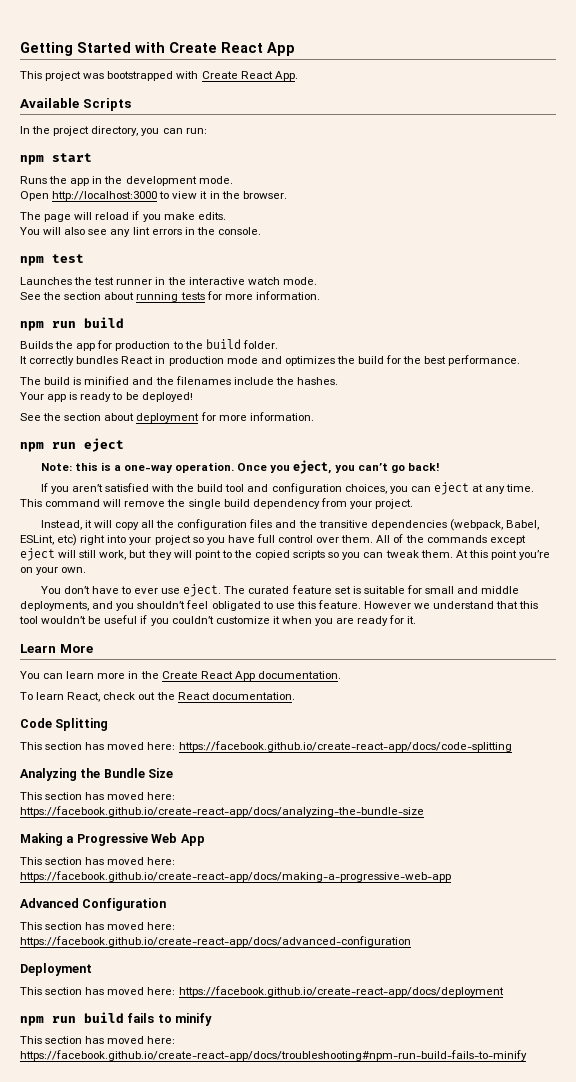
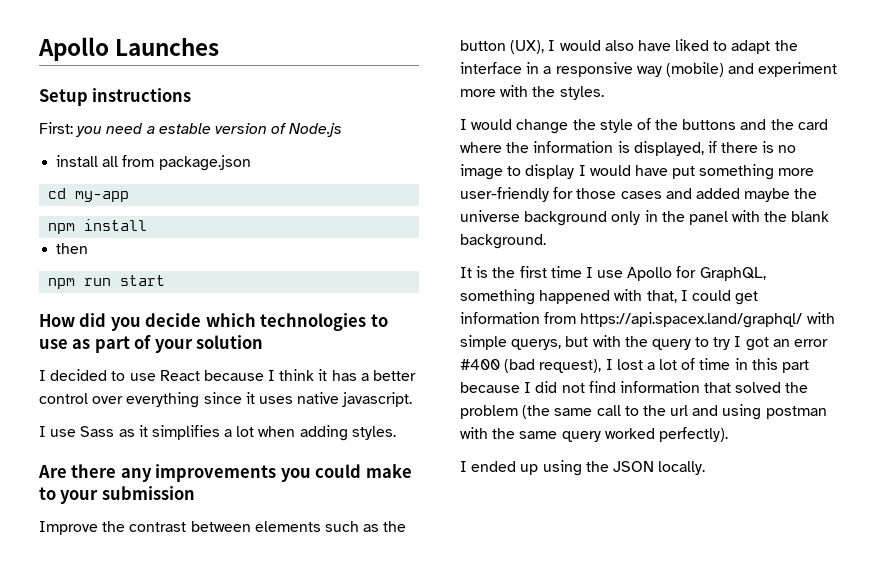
[20,42,295,56] [20,71,298,81] [20,98,131,111] [20,126,207,136] [20,153,92,165] [20,176,233,186] [20,191,287,201] [20,211,226,222] [20,227,261,237] [20,254,84,266] [20,277,317,285] [20,291,320,302] [20,317,124,331] [20,339,278,351] [20,355,521,366] [20,376,338,385] [20,392,193,402] [20,412,314,423] [20,438,124,452] [40,460,440,474] [40,482,535,495] [20,498,414,509] [40,519,539,531] [20,534,526,546] [20,548,551,561] [20,567,87,575] [40,584,520,597] [20,600,539,611] [19,615,417,626] [20,644,93,653] [20,671,341,681] [20,692,295,702] [20,718,109,731] [20,741,512,752] [20,768,174,781] [20,792,176,800] [20,806,424,817] [20,833,205,846] [20,857,176,865] [20,871,451,882] [20,898,167,911] [20,922,176,930] [20,936,411,947] [20,963,92,976] [20,986,504,997] [20,1012,213,1026] [20,1036,176,1044] [20,1050,527,1061] Getting Started with Create React App // This project was bootstrapped with Create React App. // Available Scripts // In the project directory, you can run: // npm start // Runs the app in the development mode. // Open http://localhost:3000 to view it in the browser. // The page will reload if you make edits. // You will also see any lint errors in the console. // npm test // Launches the test runner in the interactive watch mode. // See the section about running tests for more information. // npm run build // Builds the app for production to the build folder. // It correctly bundles React in production mode and optimizes the build for the best performance. // The build is minified and the filenames include the hashes. // Your app is ready to be deployed! // See the section about deployment for more information. // npm run eject // Note: this is a one-way operation. Once you eject, you can’t go back! // If you aren’t satisfied with the build tool and configuration choices, you can eject at any time. This command will remove the single build dependency from your project. // Instead, it will copy all the configuration files and the transitive dependencies (webpack, Babel, ESLint, etc) right into your project so you have full control over them. All of the commands except eject will still work, but they will point to the copied scripts so you can tweak them. At this point you’re on your own. // You don’t have to ever use eject. The curated feature set is suitable for small and middle deployments, and you shouldn’t feel obligated to use this feature. However we understand that this tool wouldn’t be useful if you couldn’t customize it when you are ready for it. // Learn More // You can learn more in the Create React App documentation. // To learn React, check out the React documentation. // Code Splitting // This section has moved here: https://facebook.github.io/create-react-app/docs/code-splitting // Analyzing the Bundle Size // This section has moved here: https://facebook.github.io/create-react-app/docs/analyzing-the-bundle-size // Making a Progressive Web App // This section has moved here: https://facebook.github.io/create-react-app/docs/making-a-progressive-web-app // Advanced Configuration // This section has moved here: https://facebook.github.io/create-react-app/docs/advanced-configuration // Deployment // This section has moved here: https://facebook.github.io/create-react-app/docs/deployment // npm run build fails to minify // This section has moved here: https://facebook.github.io/create-react-app/docs/troubleshooting#npm-run-build-fails-to-minify -> [38,37,220,61] [39,88,192,106] [39,122,343,137] [56,155,251,171] [48,188,130,202] [48,219,148,234] [56,243,89,254] [48,275,166,289] [39,313,388,331] [39,335,264,353] [39,369,417,381] [39,392,413,408] [39,425,396,441] [38,464,412,482] [39,486,195,504] [39,521,407,535] [460,39,798,54] [460,62,838,77] [460,85,604,100] [460,118,828,134] [460,141,797,156] [460,164,815,180] [460,187,818,202] [460,210,830,226] [460,234,546,249] [460,266,766,281] [460,289,759,305] [460,312,835,328] [460,335,829,351] [460,358,810,373] [460,381,809,393] [460,404,827,420] [460,427,728,442] [460,460,706,476] Apollo Launches // Setup instructions // First: you need a estable version of Node.js // install all from package.json // cd my-app // npm install // then // npm run start // How did you decide which technologies to use as part of your solution // I decided to use React because I think it has a better control over everything since it uses native javascript. // I use Sass as it simplifies a lot when adding styles. // Are there any improvements you could make to your submission // Improve the contrast between elements such as the button (UX), I would also have liked to adapt the interface in a responsive way (mobile) and experiment more with the styles. // I would change the style of the buttons and the card where the information is displayed, if there is no image to display I would have put something more user-friendly for those cases and added maybe the universe background only in the panel with the blank background. // It is the first time I use Apollo for GraphQL, something happened with that, I could get information from https://api.spacex.land/graphql/ with simple querys, but with the query to try I got an error #400 (bad request), I lost a lot of time in this part because I did not find information that solved the problem (the same call to the url and using postman with the same query worked perfectly). // I ended up using the JSON locally.

